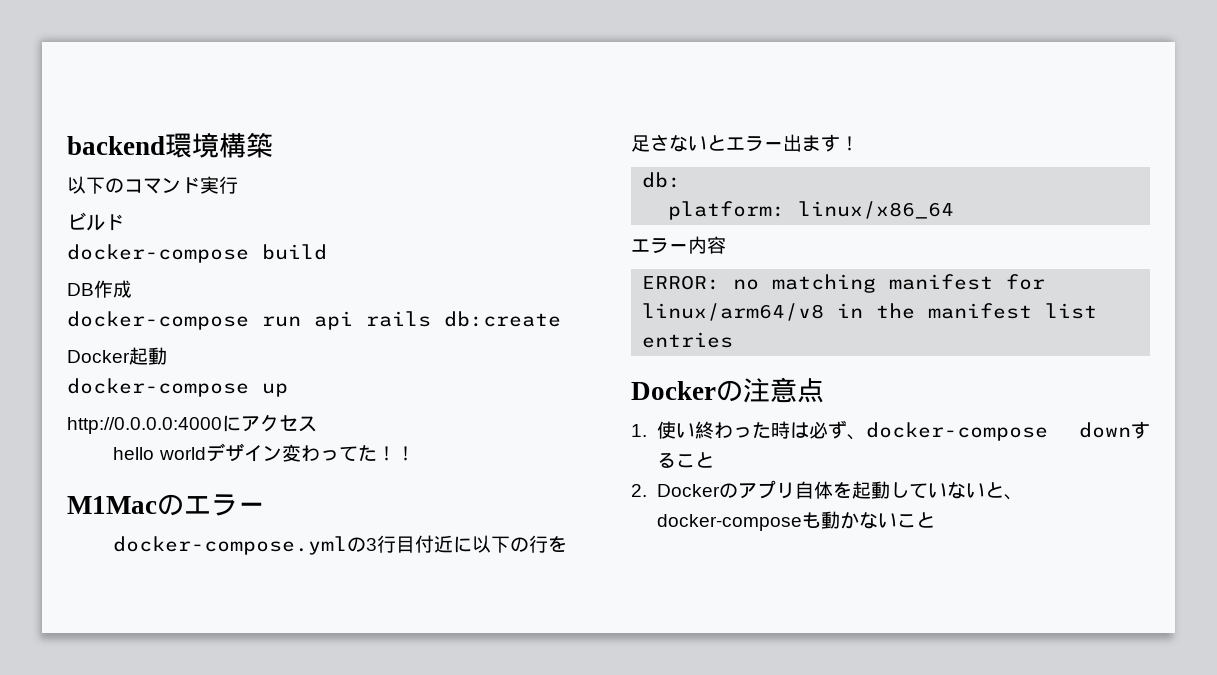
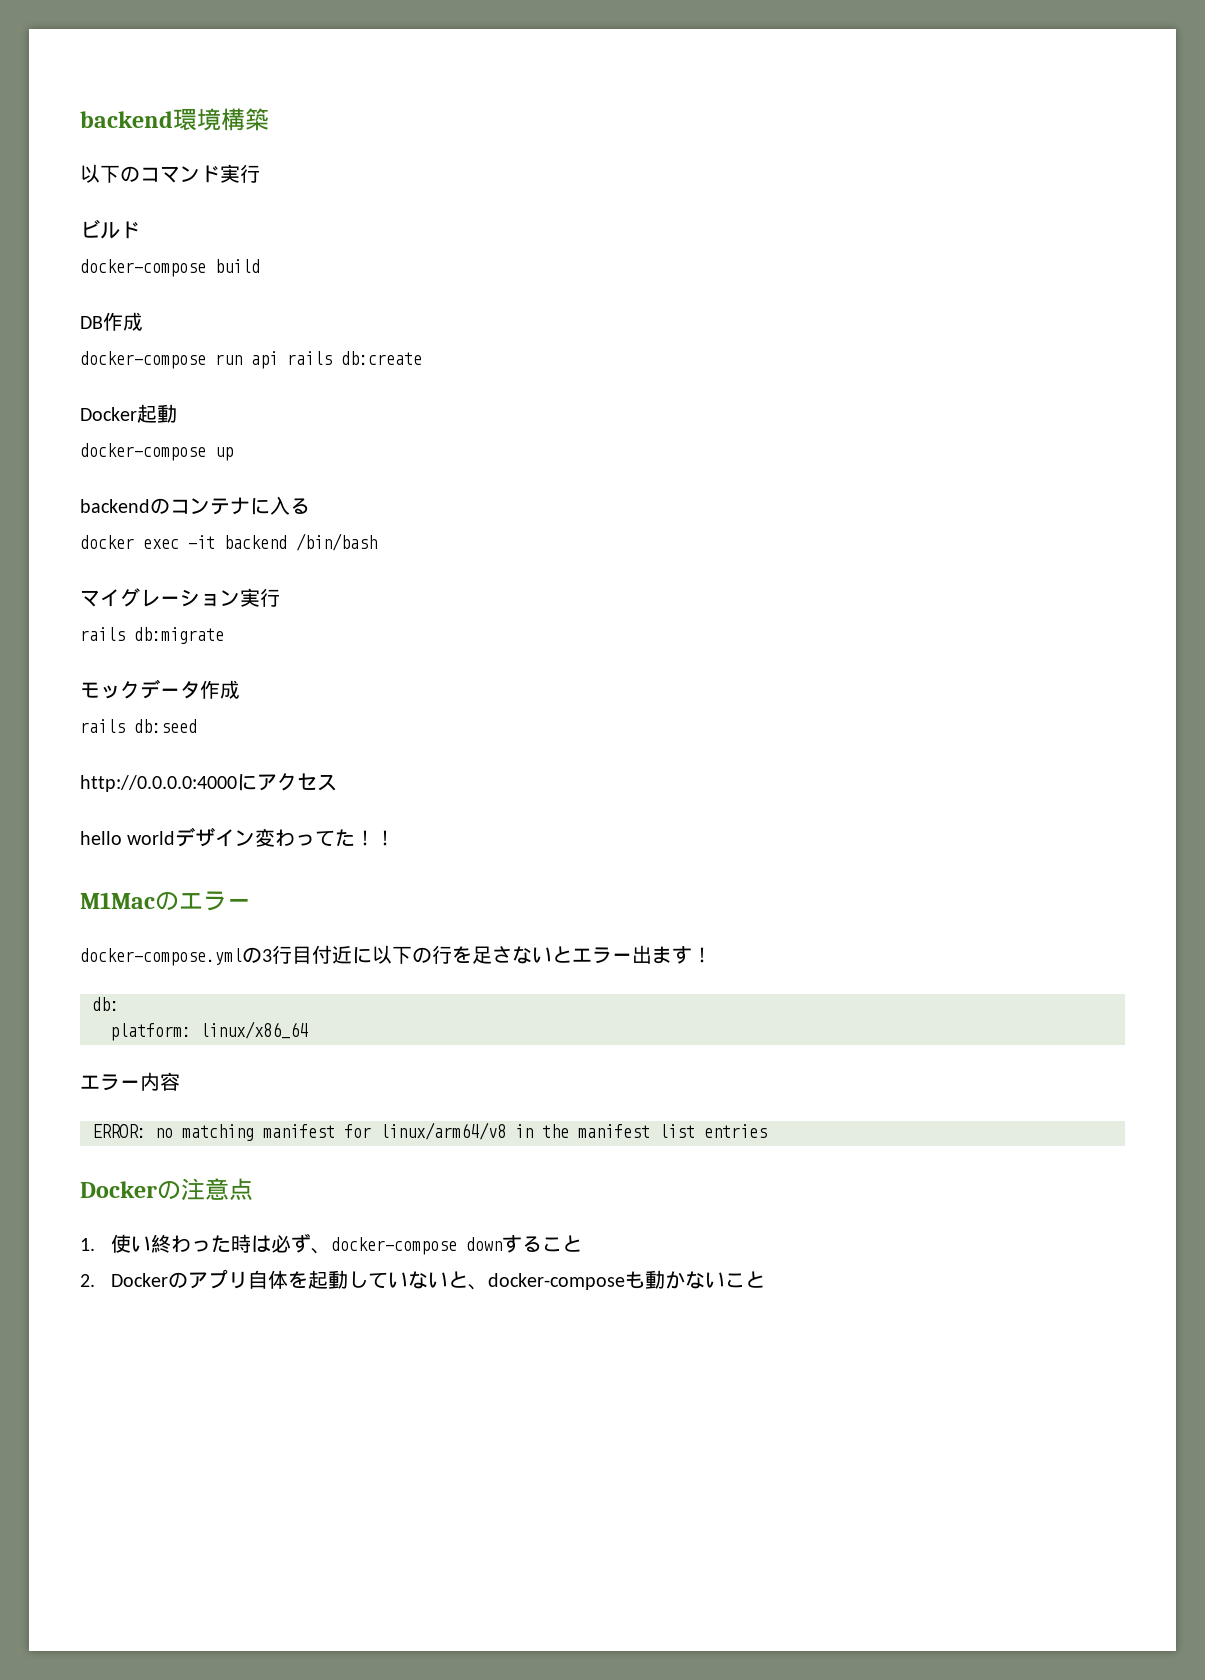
(288, 390) none -> [80,496,310,515] [80,533,377,551] [80,588,280,607] [80,627,224,644] [80,679,240,699] [80,719,197,733] // backendのコンテナに入る // docker exec -it backend /bin/bash // マイグレーション実行 // rails db:migrate // モックデータ作成 // rails db:seed

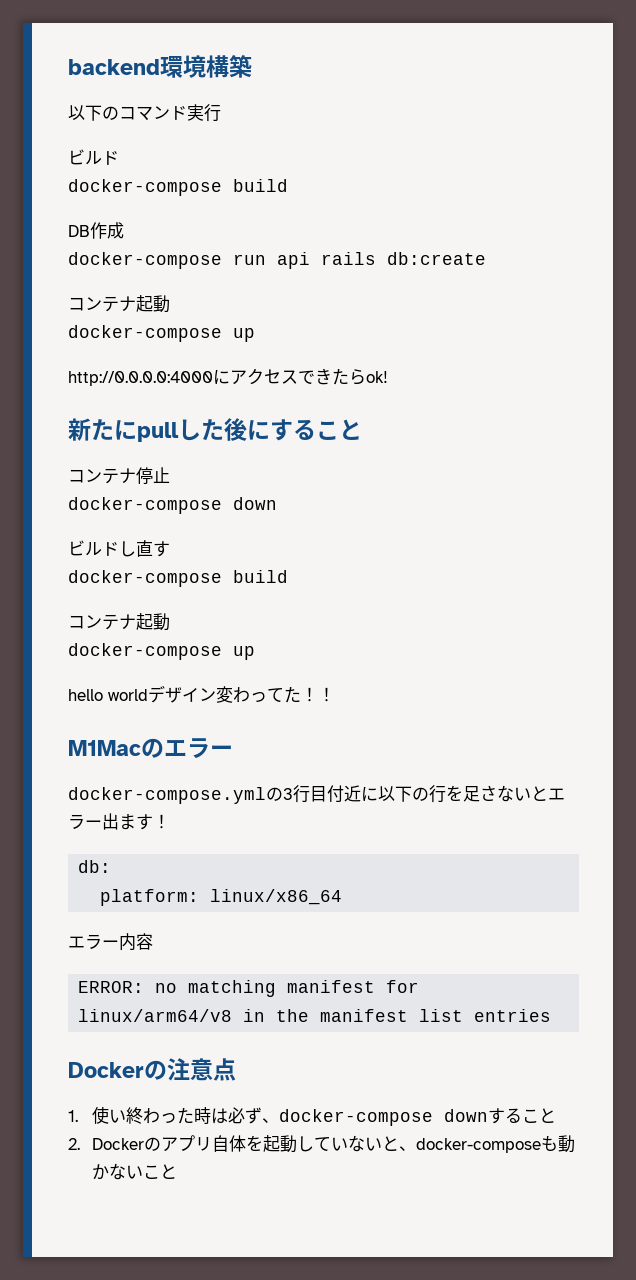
[80,404,177,423] [80,443,233,461] [80,496,310,515] [80,533,377,551] [80,588,280,607] [80,627,224,644] [80,679,240,699] [80,719,197,733] [80,773,337,792] Docker起動 // docker-compose up // backendのコンテナに入る // docker exec -it backend /bin/bash // マイグレーション実行 // rails db:migrate // モックデータ作成 // rails db:seed // http://0.0.0.0:4000にアクセス -> [68,295,170,313] [68,325,255,342] [68,368,388,386] [68,418,362,442] [68,467,170,484] [68,497,277,514] [68,540,170,557] [68,570,288,587] [68,613,170,631] [68,643,255,660] コンテナ起動 // docker-compose up // http://0.0.0.0:4000にアクセスできたらok! // 新たにpullした後にすること // コンテナ停止 // docker-compose down // ビルドし直す // docker-compose build // コンテナ起動 // docker-compose up

